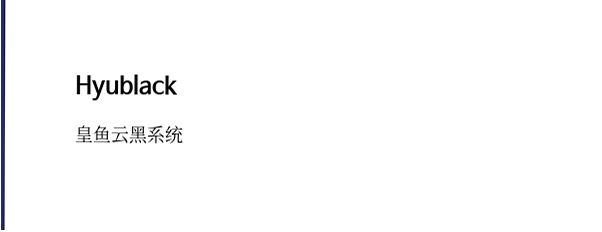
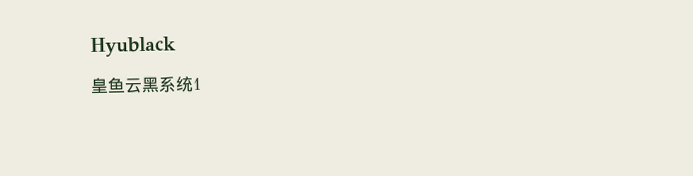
(183, 134) none -> [192,77,202,91] 1

